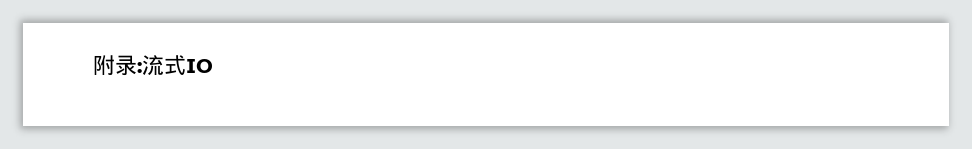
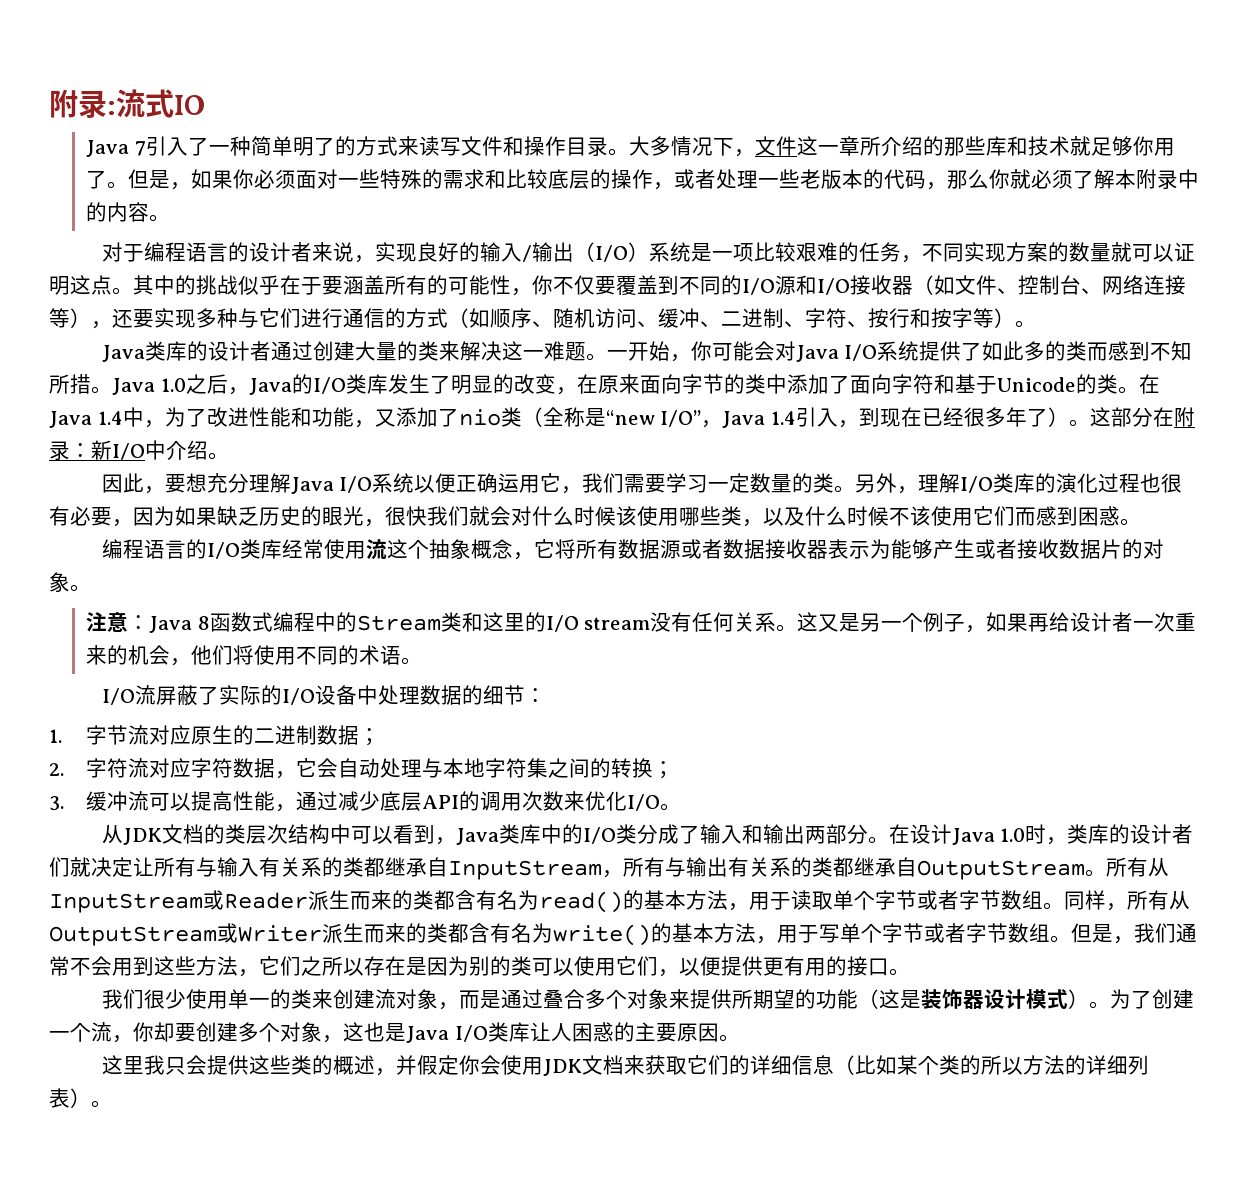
(213, 66) none -> [86,136,1175,157] [86,169,1200,190] [86,202,171,222] [101,242,1195,263] [49,275,1186,296] [49,308,1036,329] [101,341,1193,362] [49,374,1160,395] [49,407,1195,428] [49,440,229,460] [101,473,1183,494] [49,506,1141,527] [101,539,1164,560] [49,572,91,592] [86,612,1197,633] [86,645,423,666] [101,685,546,706] [49,725,381,746] [49,758,675,779] [49,791,682,812] [101,824,1194,845] [49,857,1169,880] [49,890,1190,913] [49,923,1197,946] [49,956,910,977] [101,989,1194,1010] [49,1022,740,1043] [101,1055,1149,1076] [49,1088,112,1108] // Java 7引入了一种简单明了的方式来读写文件和操作目录。大多情况下，文件这一章所介绍的那些库和技术就足够你用了。但是，如果你必须面对一些特殊的需求和比较底层的操作，或者处理一些老版本的代码，那么你就必须了解本附录中的内容。 // 对于编程语言的设计者来说，实现良好的输入/输出（I/O）系统是一项比较艰难的任务，不同实现方案的数量就可以证明这点。其中的挑战似乎在于要涵盖所有的可能性，你不仅要覆盖到不同的I/O源和I/O接收器（如文件、控制台、网络连接等），还要实现多种与它们进行通信的方式（如顺序、随机访问、缓冲、二进制、字符、按行和按字等）。 // Java类库的设计者通过创建大量的类来解决这一难题。一开始，你可能会对Java I/O系统提供了如此多的类而感到不知所措。Java 1.0之后，Java的I/O类库发生了明显的改变，在原来面向字节的类中添加了面向字符和基于Unicode的类。在Java 1.4中，为了改进性能和功能，又添加了nio类（全称是“new I/O”，Java 1.4引入，到现在已经很多年了）。这部分在附录：新I/O中介绍。 // 因此，要想充分理解Java I/O系统以便正确运用它，我们需要学习一定数量的类。另外，理解I/O类库的演化过程也很有必要，因为如果缺乏历史的眼光，很快我们就会对什么时候该使用哪些类，以及什么时候不该使用它们而感到困惑。 // 编程语言的I/O类库经常使用流这个抽象概念，它将所有数据源或者数据接收器表示为能够产生或者接收数据片的对象。 // 注意：Java 8函数式编程中的Stream类和这里的I/O stream没有任何关系。这又是另一个例子，如果再给设计者一次重来的机会，他们将使用不同的术语。 // I/O流屏蔽了实际的I/O设备中处理数据的细节： // 1.字节流对应原生的二进制数据； // 2.字符流对应字符数据，它会自动处理与本地字符集之间的转换； // 3.缓冲流可以提高性能，通过减少底层API的调用次数来优化I/O。 // 从JDK文档的类层次结构中可以看到，Java类库中的I/O类分成了输入和输出两部分。在设计Java 1.0时，类库的设计者们就决定让所有与输入有关系的类都继承自InputStream，所有与输出有关系的类都继承自OutputStream。所有从InputStream或Reader派生而来的类都含有名为read()的基本方法，用于读取单个字节或者字节数组。同样，所有从OutputStream或Writer派生而来的类都含有名为write()的基本方法，用于写单个字节或者字节数组。但是，我们通常不会用到这些方法，它们之所以存在是因为别的类可以使用它们，以便提供更有用的接口。 // 我们很少使用单一的类来创建流对象，而是通过叠合多个对象来提供所期望的功能（这是装饰器设计模式）。为了创建一个流，你却要创建多个对象，这也是Java I/O类库让人困惑的主要原因。 // 这里我只会提供这些类的概述，并假定你会使用JDK文档来获取它们的详细信息（比如某个类的所以方法的详细列表）。

